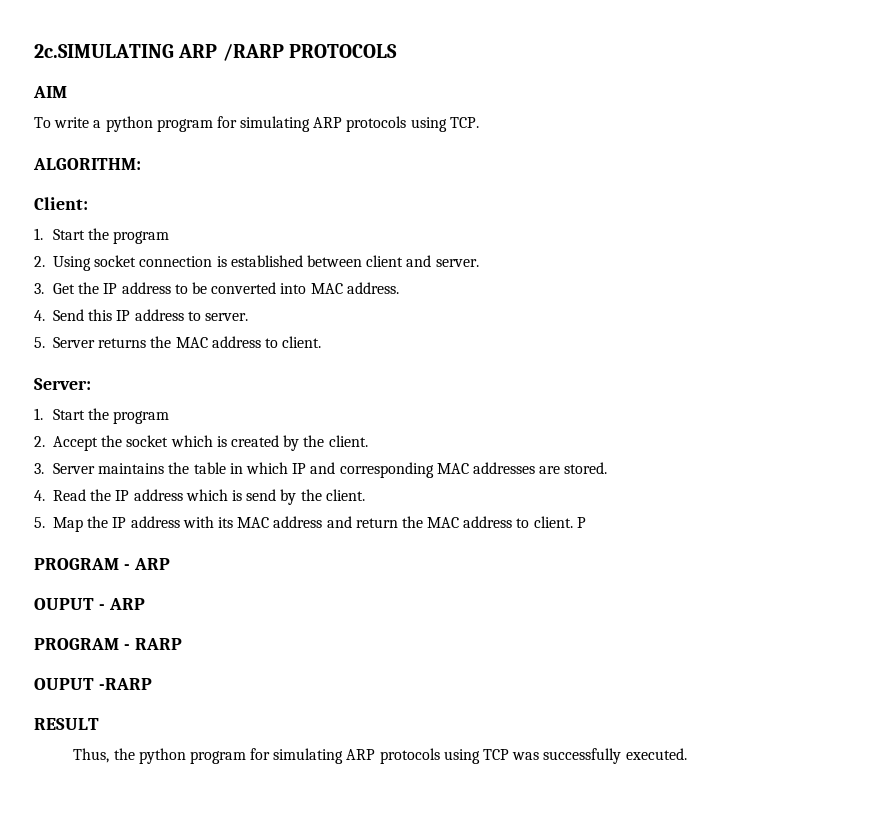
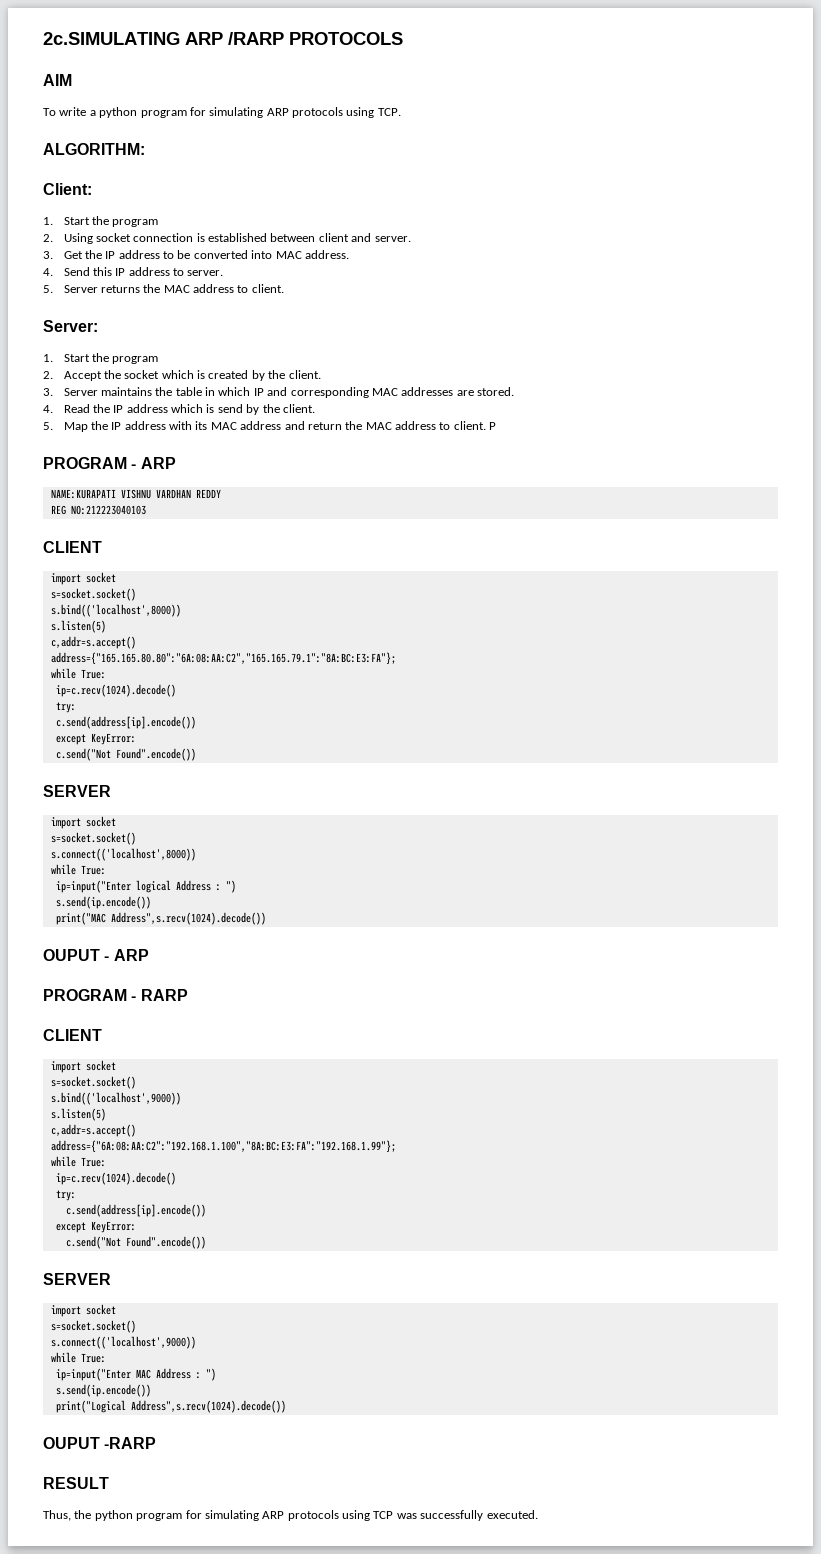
(170, 564) none -> [50,489,221,499] [50,505,146,515] [43,541,102,553] [50,572,116,585] [50,588,136,601] [50,604,181,617] [50,620,106,633] [50,636,136,649] [50,652,396,665] [50,668,106,679] [55,684,176,697] [55,702,76,713] [55,716,196,729] [55,733,136,745] [55,748,196,761] [43,785,111,797] [50,816,116,829] [50,832,136,845] [50,848,196,861] [50,864,106,875] [55,880,236,893] [55,896,151,909] [55,912,266,925] // NAME:KURAPATI VISHNU VARDHAN REDDY // REG NO:212223040103 // CLIENT // import socket // s=socket.socket() // s.bind(('localhost',8000)) // s.listen(5) // c,addr=s.accept() // address={"165.165.80.80":"6A:08:AA:C2","165.165.79.1":"8A:BC:E3:FA"}; // while True: // ip=c.recv(1024).decode() // try: // c.send(address[ip].encode()) // except KeyError: // c.send("Not Found".encode()) // SERVER // import socket // s=socket.socket() // s.connect(('localhost',8000)) // while True: // ip=input("Enter logical Address : ") // s.send(ip.encode()) // print("MAC Address",s.recv(1024).decode())
(182, 644) none -> [43,1029,102,1041] [50,1060,116,1073] [50,1076,136,1089] [50,1092,181,1105] [50,1108,106,1121] [50,1124,136,1137] [50,1140,396,1153] [50,1156,106,1167] [55,1172,176,1185] [55,1190,76,1201] [65,1204,206,1217] [55,1221,136,1233] [65,1236,206,1249] [43,1273,111,1285] [50,1304,116,1317] [50,1320,136,1333] [50,1336,196,1349] [50,1352,106,1363] [55,1368,216,1381] [55,1384,151,1397] [55,1400,286,1413] // CLIENT // import socket // s=socket.socket() // s.bind(('localhost',9000)) // s.listen(5) // c,addr=s.accept() // address={"6A:08:AA:C2":"192.168.1.100","8A:BC:E3:FA":"192.168.1.99"}; // while True: // ip=c.recv(1024).decode() // try: // c.send(address[ip].encode()) // except KeyError: // c.send("Not Found".encode()) // SERVER // import socket // s=socket.socket() // s.connect(('localhost',9000)) // while True: // ip=input("Enter MAC Address : ") // s.send(ip.encode()) // print("Logical Address",s.recv(1024).decode())

